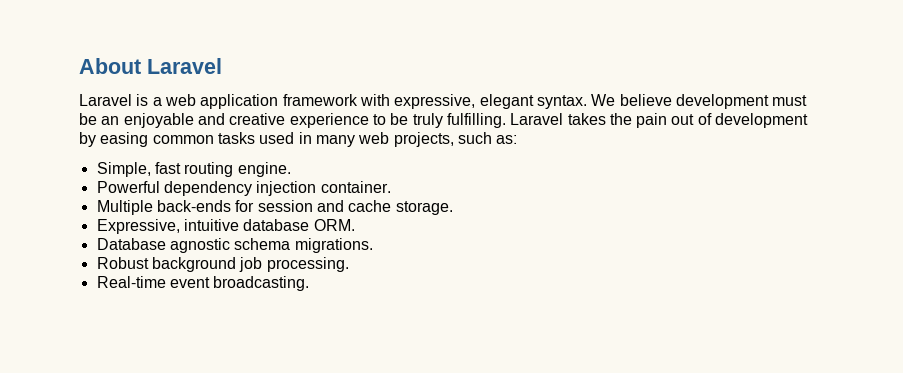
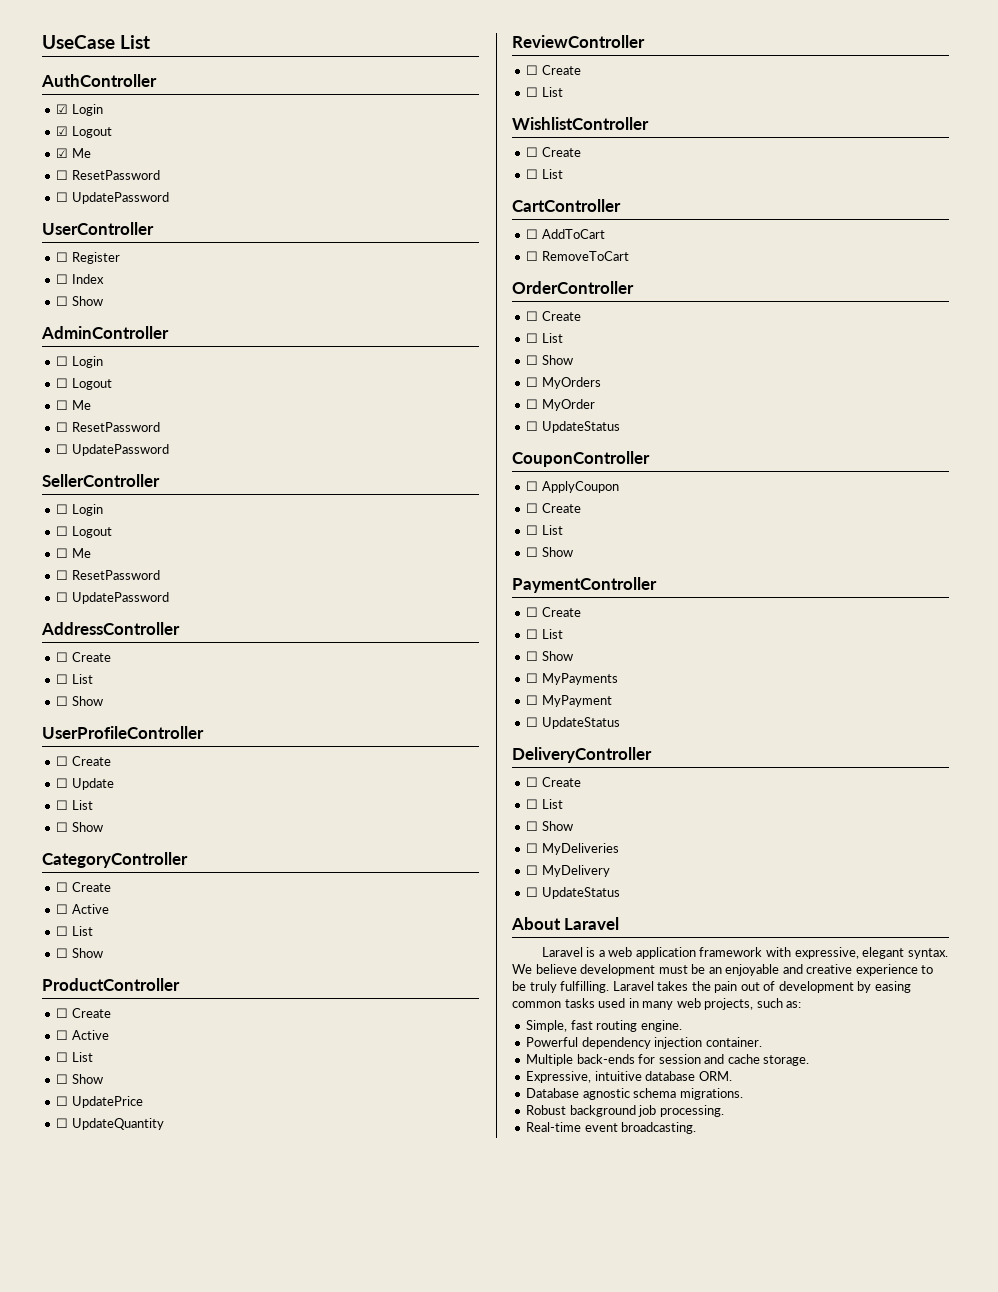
(79, 66) none -> [42,35,150,49] [41,74,157,87] [56,104,103,116] [56,126,112,138] [56,148,91,158] [56,170,160,180] [56,192,169,204] [42,222,154,235] [56,252,120,264] [56,274,104,284] [56,296,103,306] [41,326,169,339] [56,356,103,368] [56,378,112,390] [56,400,91,410] [56,422,160,432] [56,444,169,456] [42,474,160,487] [56,504,103,516] [56,526,112,538] [56,548,91,558] [56,570,160,580] [56,592,169,604] [41,622,180,635] [56,652,111,662] [56,674,93,684] [56,696,103,706] [42,726,204,739] [56,756,111,766] [56,778,114,790] [56,800,93,810] [56,822,103,832] [42,852,188,868] [56,882,111,892] [56,904,109,914] [56,926,93,936] [56,948,103,958] [42,978,180,991] [56,1008,111,1018] [56,1030,109,1040] [56,1052,93,1062] [56,1074,103,1084] [56,1096,143,1108] [56,1118,164,1130] [512,35,645,48] [526,65,581,75] [526,87,563,97] [512,117,649,130] [526,147,581,157] [526,169,563,179] [512,199,621,212] [526,229,605,239] [526,251,629,261] [512,281,634,294] [526,311,581,321] [526,333,563,343] [526,355,573,365] [526,377,601,389] [526,399,595,411] [526,421,620,433] [512,451,650,467] [526,481,619,493] [526,503,581,513] [526,525,563,535] [526,547,573,557] [512,577,657,593] [526,607,581,617] [526,629,563,639] [526,651,573,661] [526,673,618,685] [526,695,612,707] [526,717,620,729] [512,747,652,763] [526,777,581,787] [526,799,563,809] [526,821,573,831] [526,843,619,855] [526,865,610,877] [526,887,620,899] UseCase List // AuthController // ☑ Login // ☑ Logout // ☑ Me // ☐ ResetPassword // ☐ UpdatePassword // UserController // ☐ Register // ☐ Index // ☐ Show // AdminController // ☐ Login // ☐ Logout // ☐ Me // ☐ ResetPassword // ☐ UpdatePassword // SellerController // ☐ Login // ☐ Logout // ☐ Me // ☐ ResetPassword // ☐ UpdatePassword // AddressController // ☐ Create // ☐ List // ☐ Show // UserProfileController // ☐ Create // ☐ Update // ☐ List // ☐ Show // CategoryController // ☐ Create // ☐ Active // ☐ List // ☐ Show // ProductController // ☐ Create // ☐ Active // ☐ List // ☐ Show // ☐ UpdatePrice // ☐ UpdateQuantity // ReviewController // ☐ Create // ☐ List // WishlistController // ☐ Create // ☐ List // CartController // ☐ AddToCart // ☐ RemoveToCart // OrderController // ☐ Create // ☐ List // ☐ Show // ☐ MyOrders // ☐ MyOrder // ☐ UpdateStatus // CouponController // ☐ ApplyCoupon // ☐ Create // ☐ List // ☐ Show // PaymentController // ☐ Create // ☐ List // ☐ Show // ☐ MyPayments // ☐ MyPayment // ☐ UpdateStatus // DeliveryController // ☐ Create // ☐ List // ☐ Show // ☐ MyDeliveries // ☐ MyDelivery // ☐ UpdateStatus //

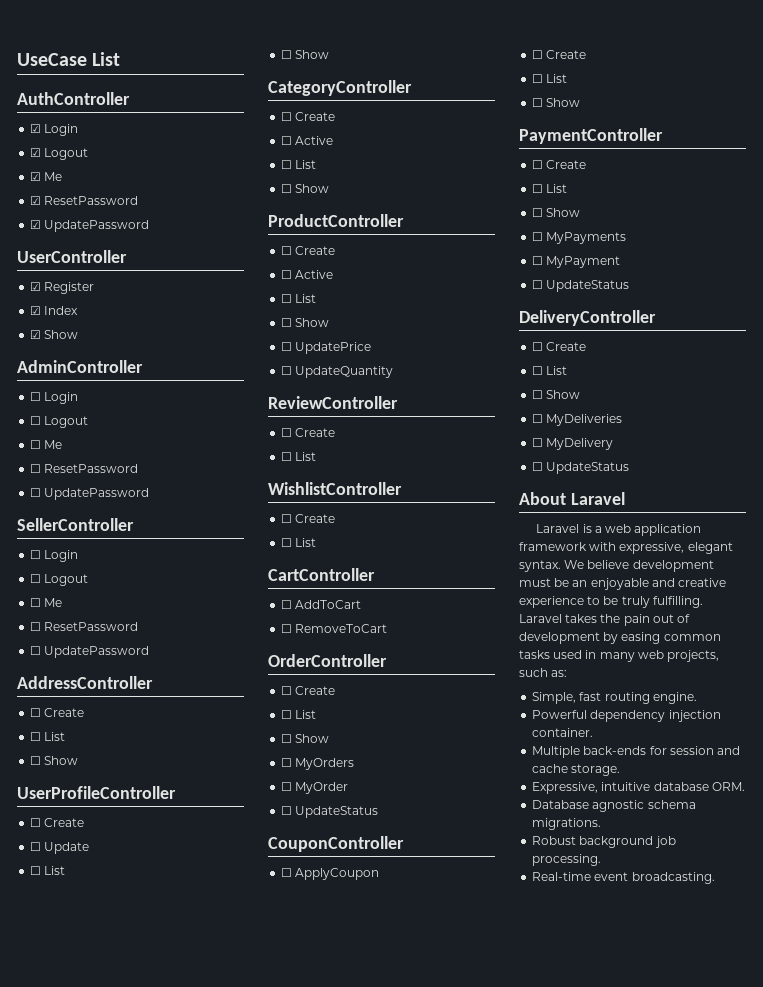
[56,170,160,180] [56,192,69,202] ☐ ResetPassword // ☐ -> [30,196,139,205] [30,220,42,229] ☑ ResetPassword // ☑
[56,252,69,262] ☐ -> [30,282,42,291] ☑
[56,274,69,284] ☐ -> [30,306,42,315] ☑
[56,296,69,306] ☐ -> [30,330,42,339] ☑

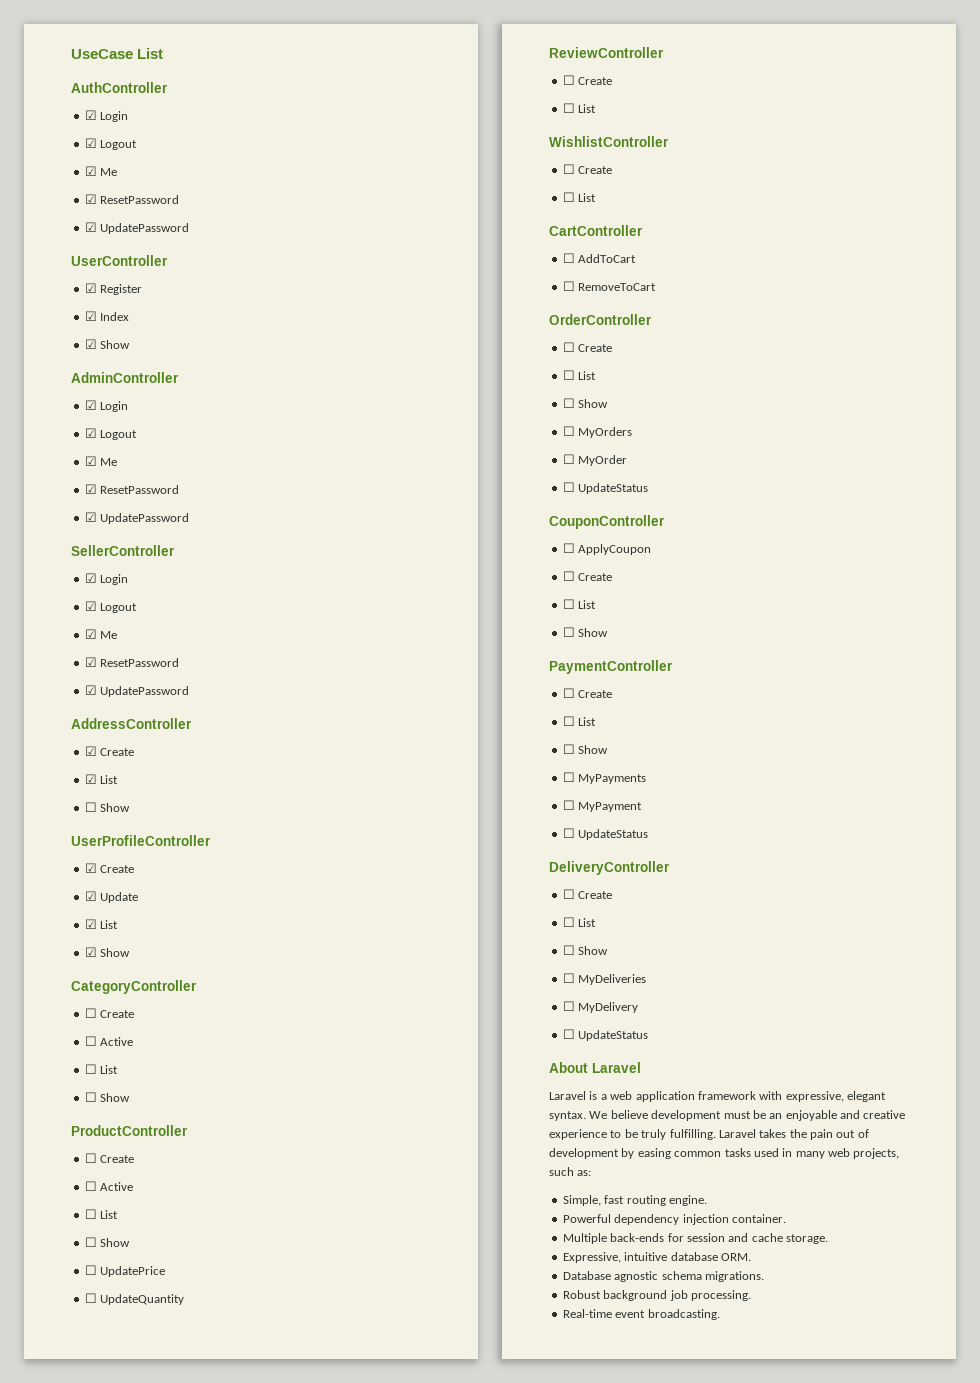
[30,392,79,404] [30,416,89,428] [30,440,63,449] [30,464,139,473] [30,488,42,497] ☐ Login // ☐ Logout // ☐ Me // ☐ ResetPassword // ☐ -> [84,400,129,412] [84,428,138,440] [84,456,118,466] [84,484,180,494] [84,512,97,522] ☑ Login // ☑ Logout // ☑ Me // ☑ ResetPassword // ☑
[30,550,79,562] [30,574,89,586] [30,598,63,607] [30,622,139,631] [30,646,42,655] ☐ Login // ☐ Logout // ☐ Me // ☐ ResetPassword // ☐ -> [84,573,129,585] [84,601,138,613] [84,629,118,639] [84,657,180,667] [84,685,97,695] ☑ Login // ☑ Logout // ☑ Me // ☑ ResetPassword // ☑
[30,708,85,717] [30,732,42,741] ☐ Create // ☐ -> [84,746,135,756] [84,774,97,784] ☑ Create // ☑
[30,818,85,827] [30,842,42,851] ☐ Create // ☐ -> [84,863,135,873] [84,891,97,901] ☑ Create // ☑
[30,866,66,875] [281,50,293,59] ☐ List // ☐ -> [84,919,119,929] [84,947,97,957] ☑ List // ☑

